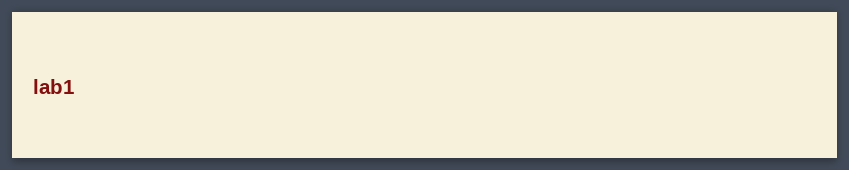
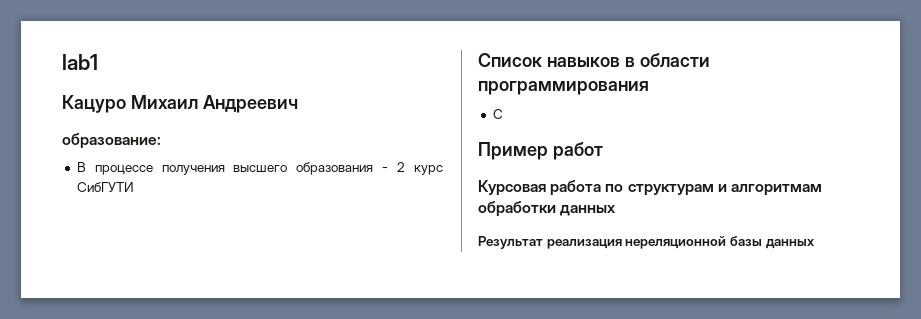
(74, 86) none -> [62,95,298,113] [62,133,161,149] [76,162,444,175] [76,182,134,192] [478,53,710,67] [478,81,649,95] [492,109,503,119] [478,142,603,160] [478,180,822,196] [478,201,617,217] [478,236,814,249] // Кацуро Михаил Андреевич // образование: // В процессе получения высшего образования - 2 курс СибГУТИ // Список навыков в области программирования // C // Пример работ // Курсовая работа по структурам и алгоритмам обработки данных // Результат реализация нереляционной базы данных

